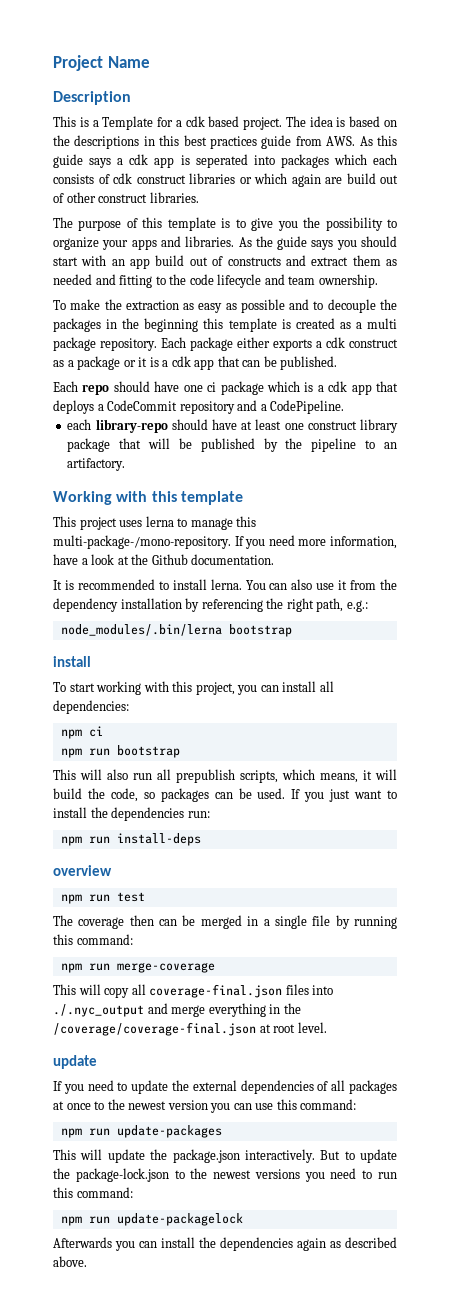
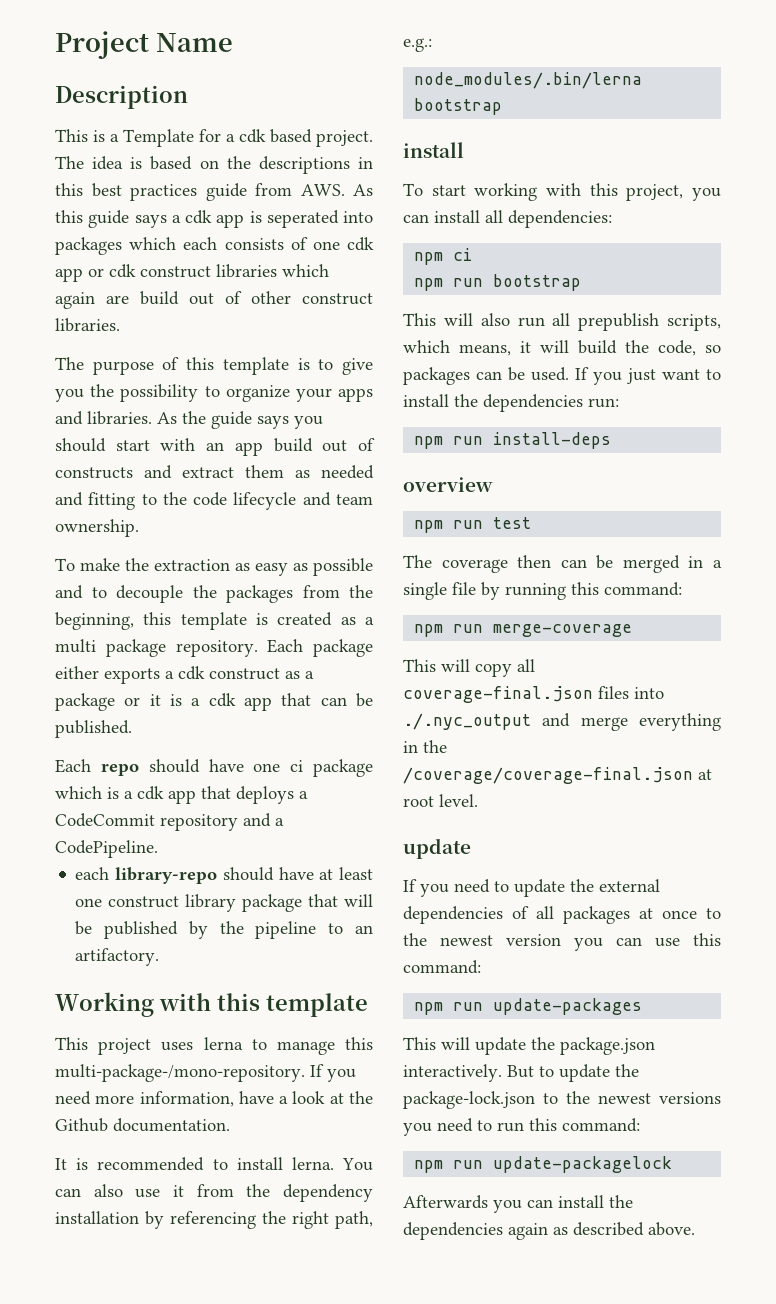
(110, 179) none -> [312,237,374,251] [55,268,104,282] one cdk app or
[239,177,252,184] or -> (277, 271) none
[106,318,199,332] in the beginning -> [302,585,373,598] [55,612,134,630] from the beginning,

